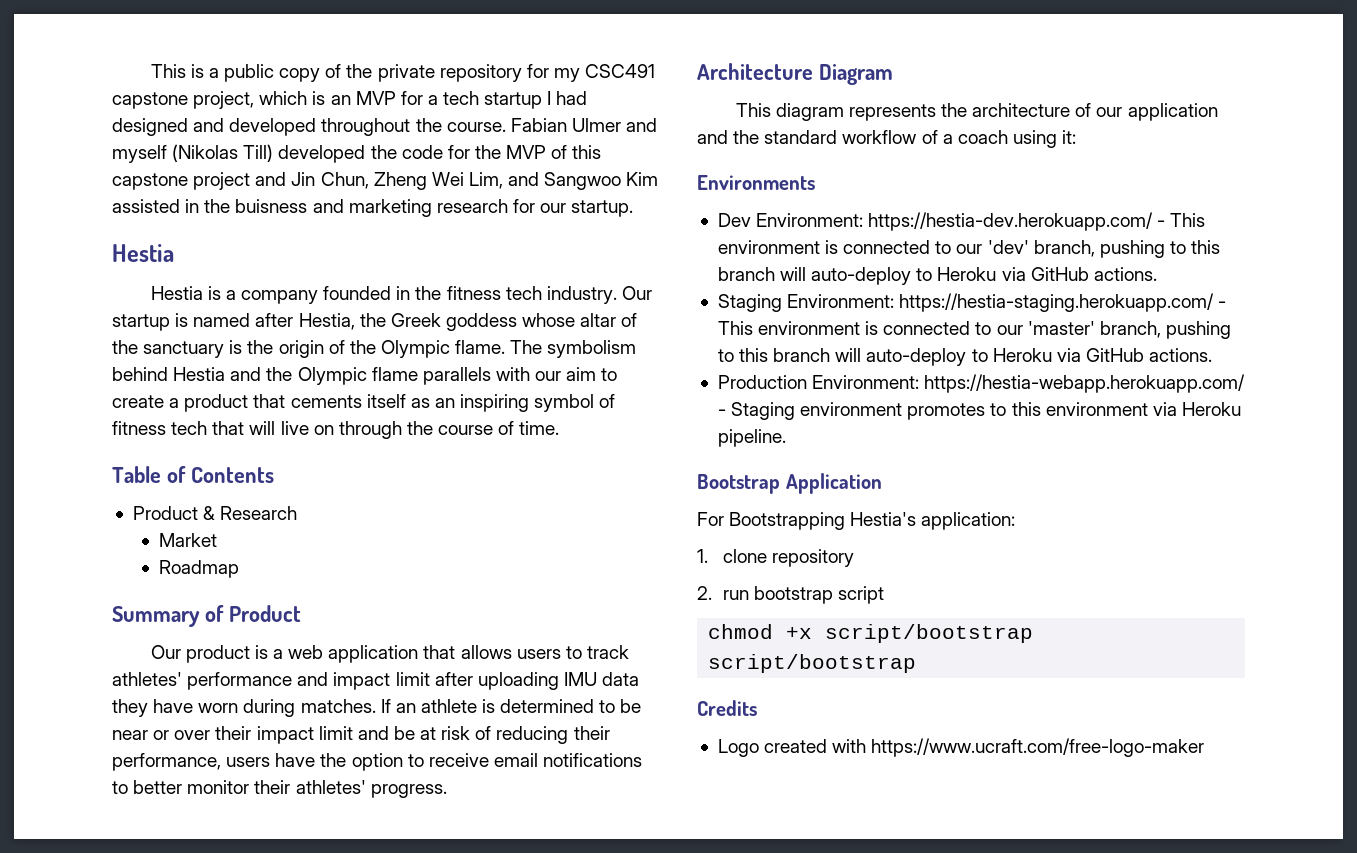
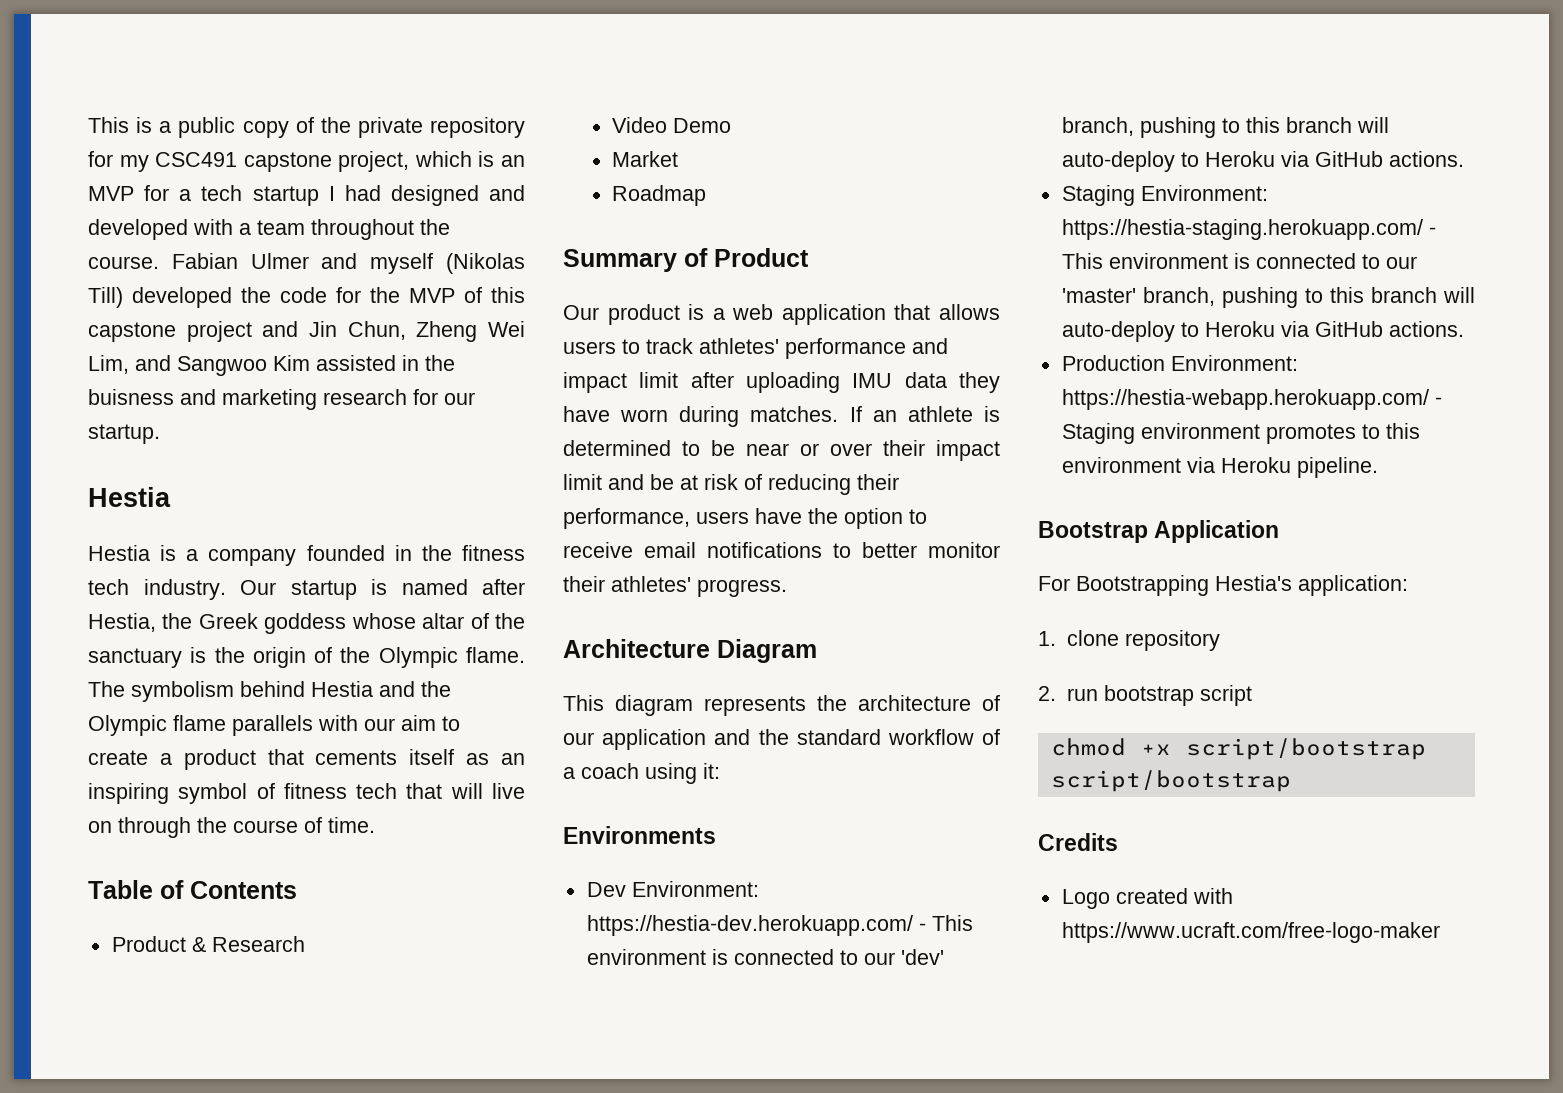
(317, 127) none -> [193,219,305,235] with a team
(298, 513) none -> [611,117,731,133] // Video Demo

